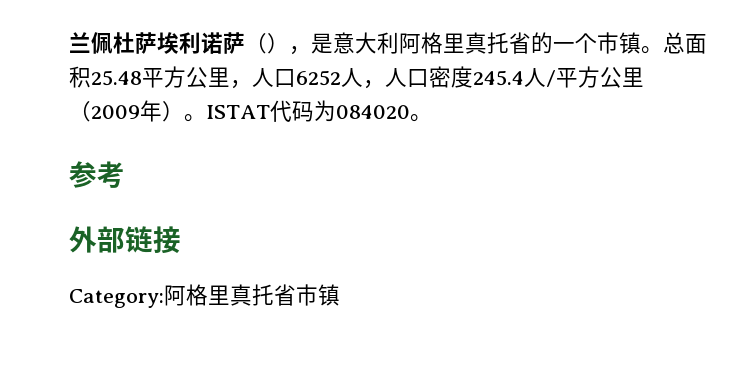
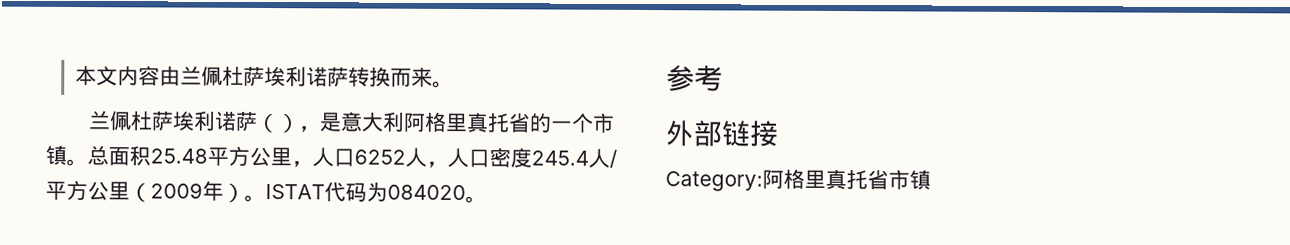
(69, 42) none -> [75,65,455,89] 本文内容由兰佩杜萨埃利诺萨转换而来。 //

